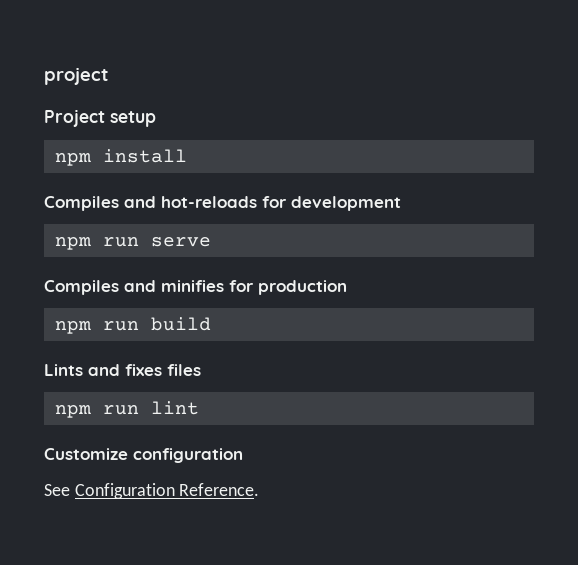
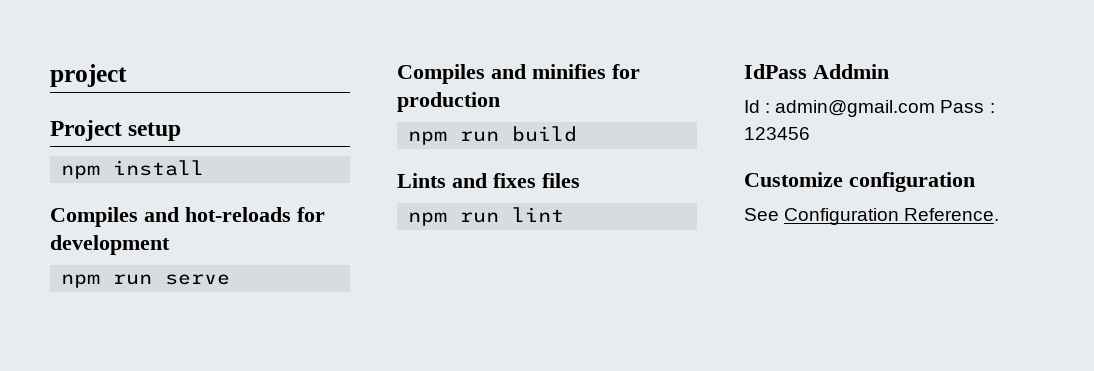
(199, 408) none -> [744,64,889,79] [744,100,995,117] [744,127,810,140] // IdPass Addmin // Id : admin@gmail.com Pass : 123456

